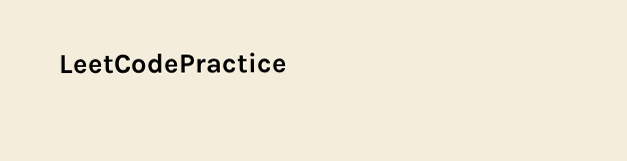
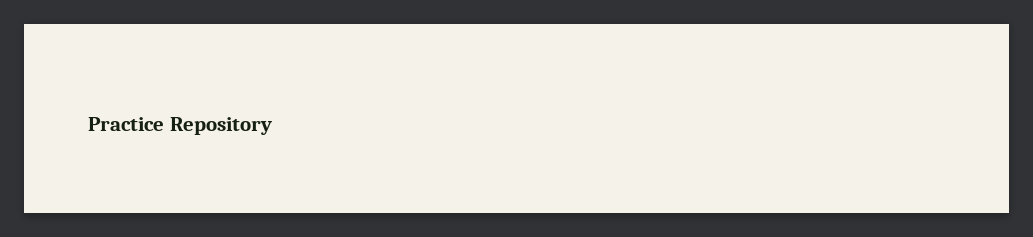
[58,52,287,75] LeetCodePractice -> [88,117,272,135] Practice Repository

